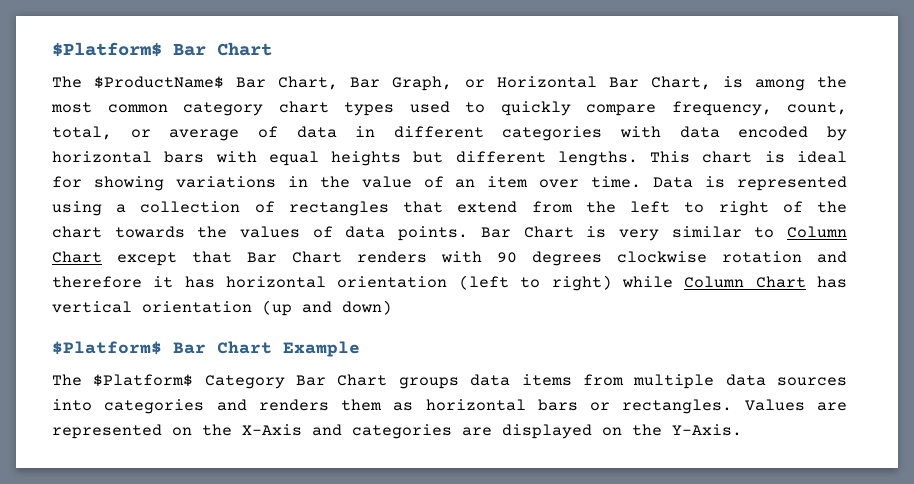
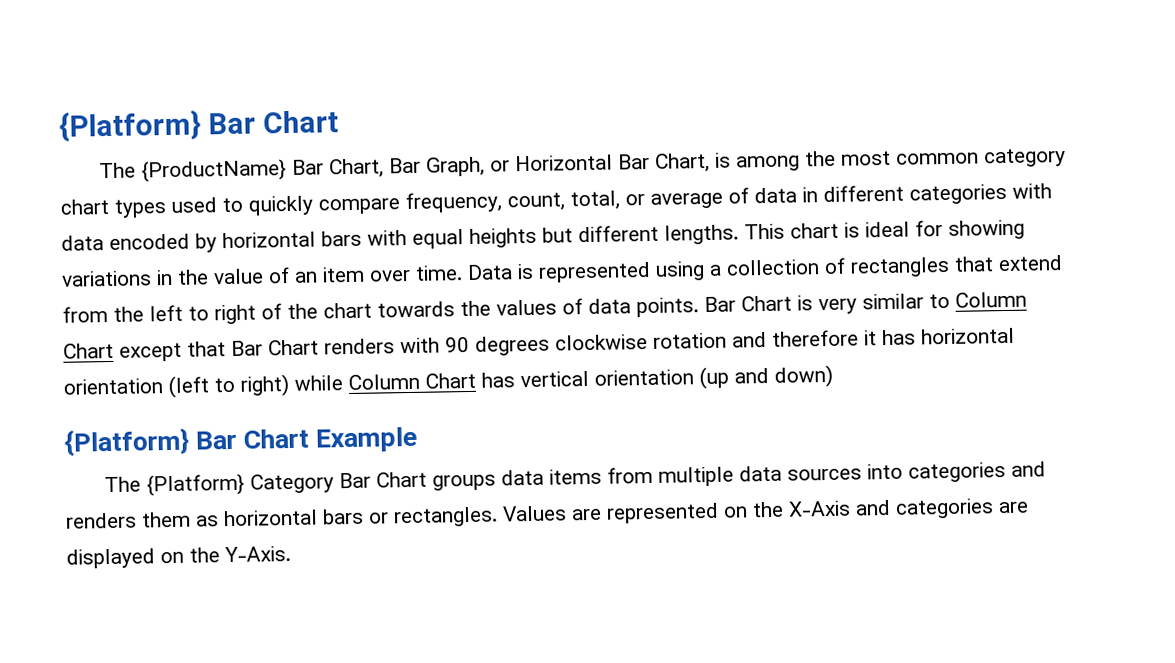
[52,42,162,57] $Platform$ -> [59,109,201,142] {Platform}
[94,76,225,89] $ProductName$ -> [140,159,287,183] {ProductName}
[52,341,162,355] $Platform$ -> [64,427,190,457] {Platform}
[93,374,194,387] $Platform$ -> [145,473,245,497] {Platform}

